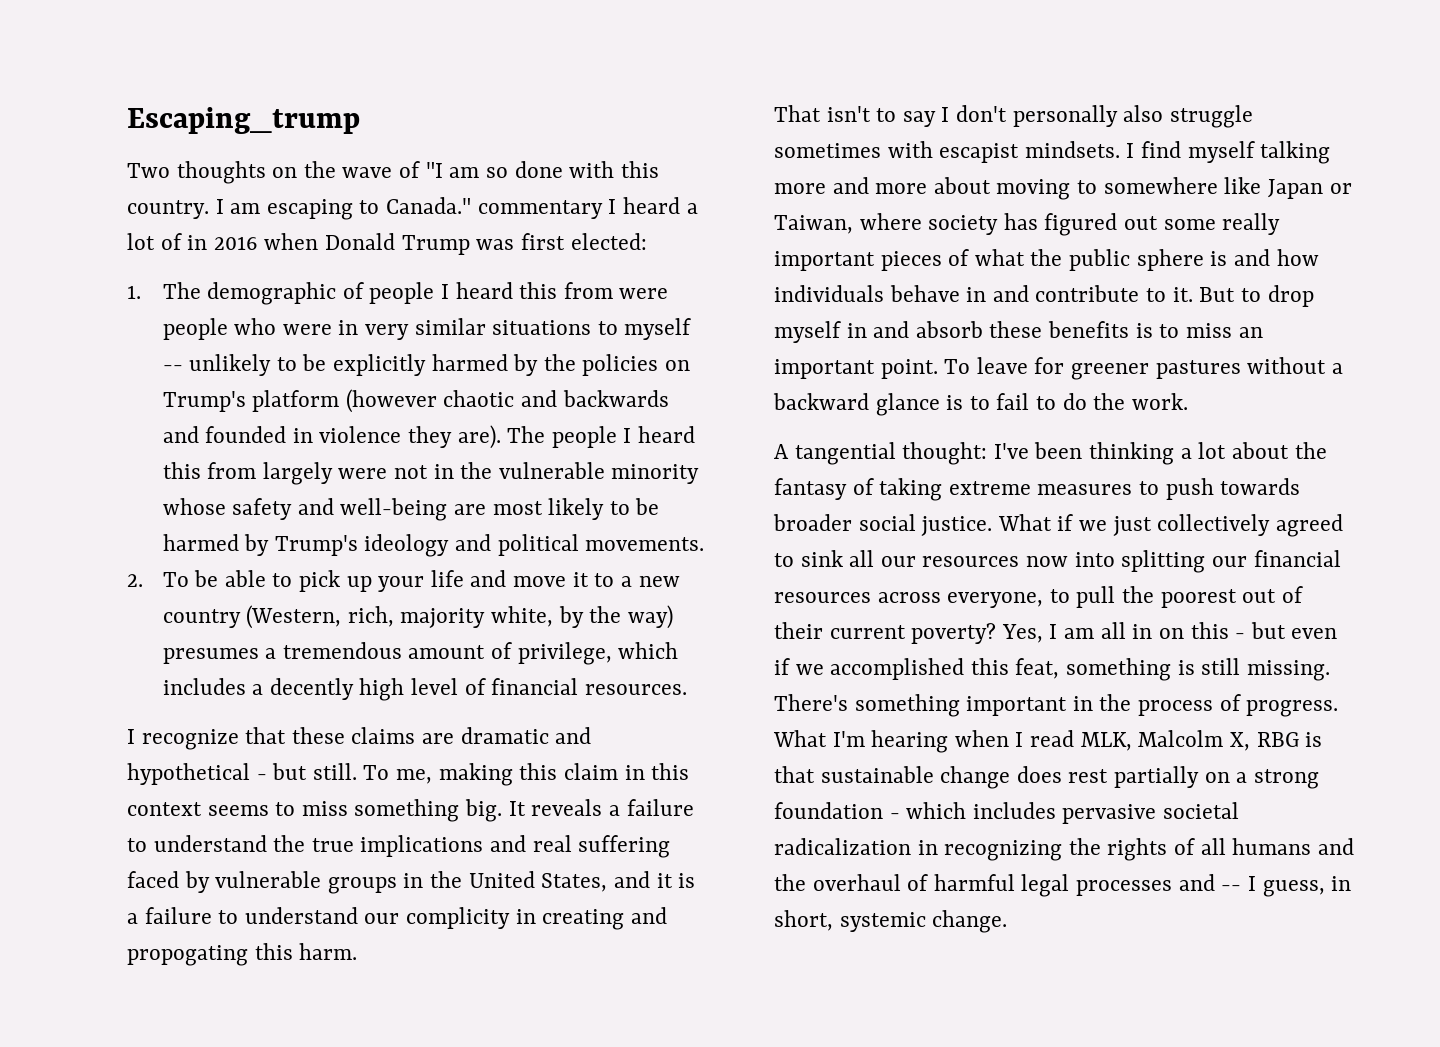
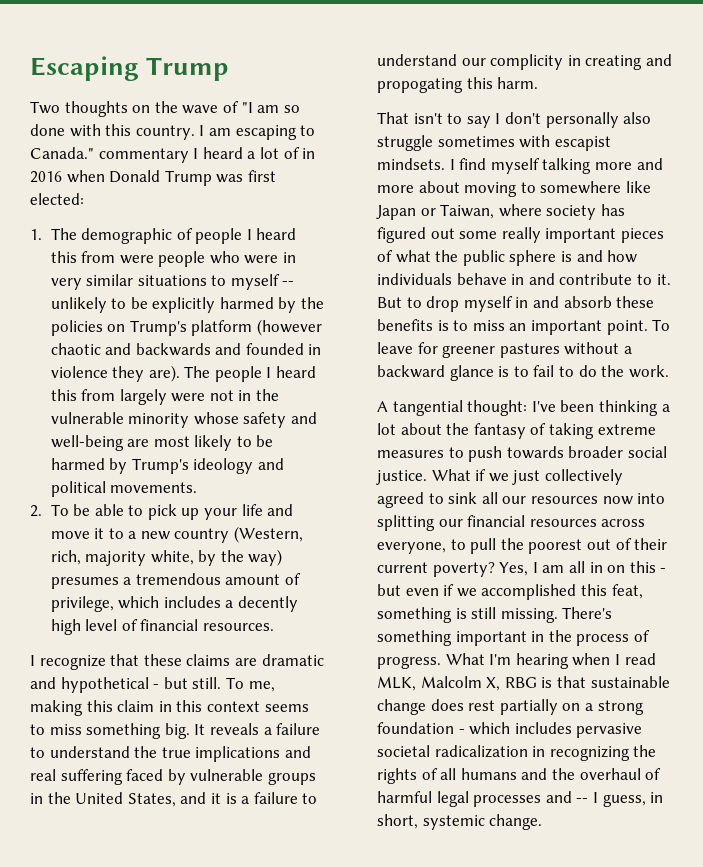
[127,107,360,134] Escaping_trump -> [30,56,230,81] Escaping Trump

